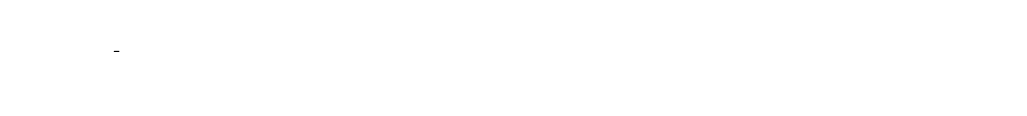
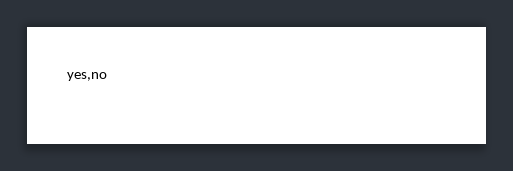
[113,50,120,57] - -> [67,72,107,81] yes,no

